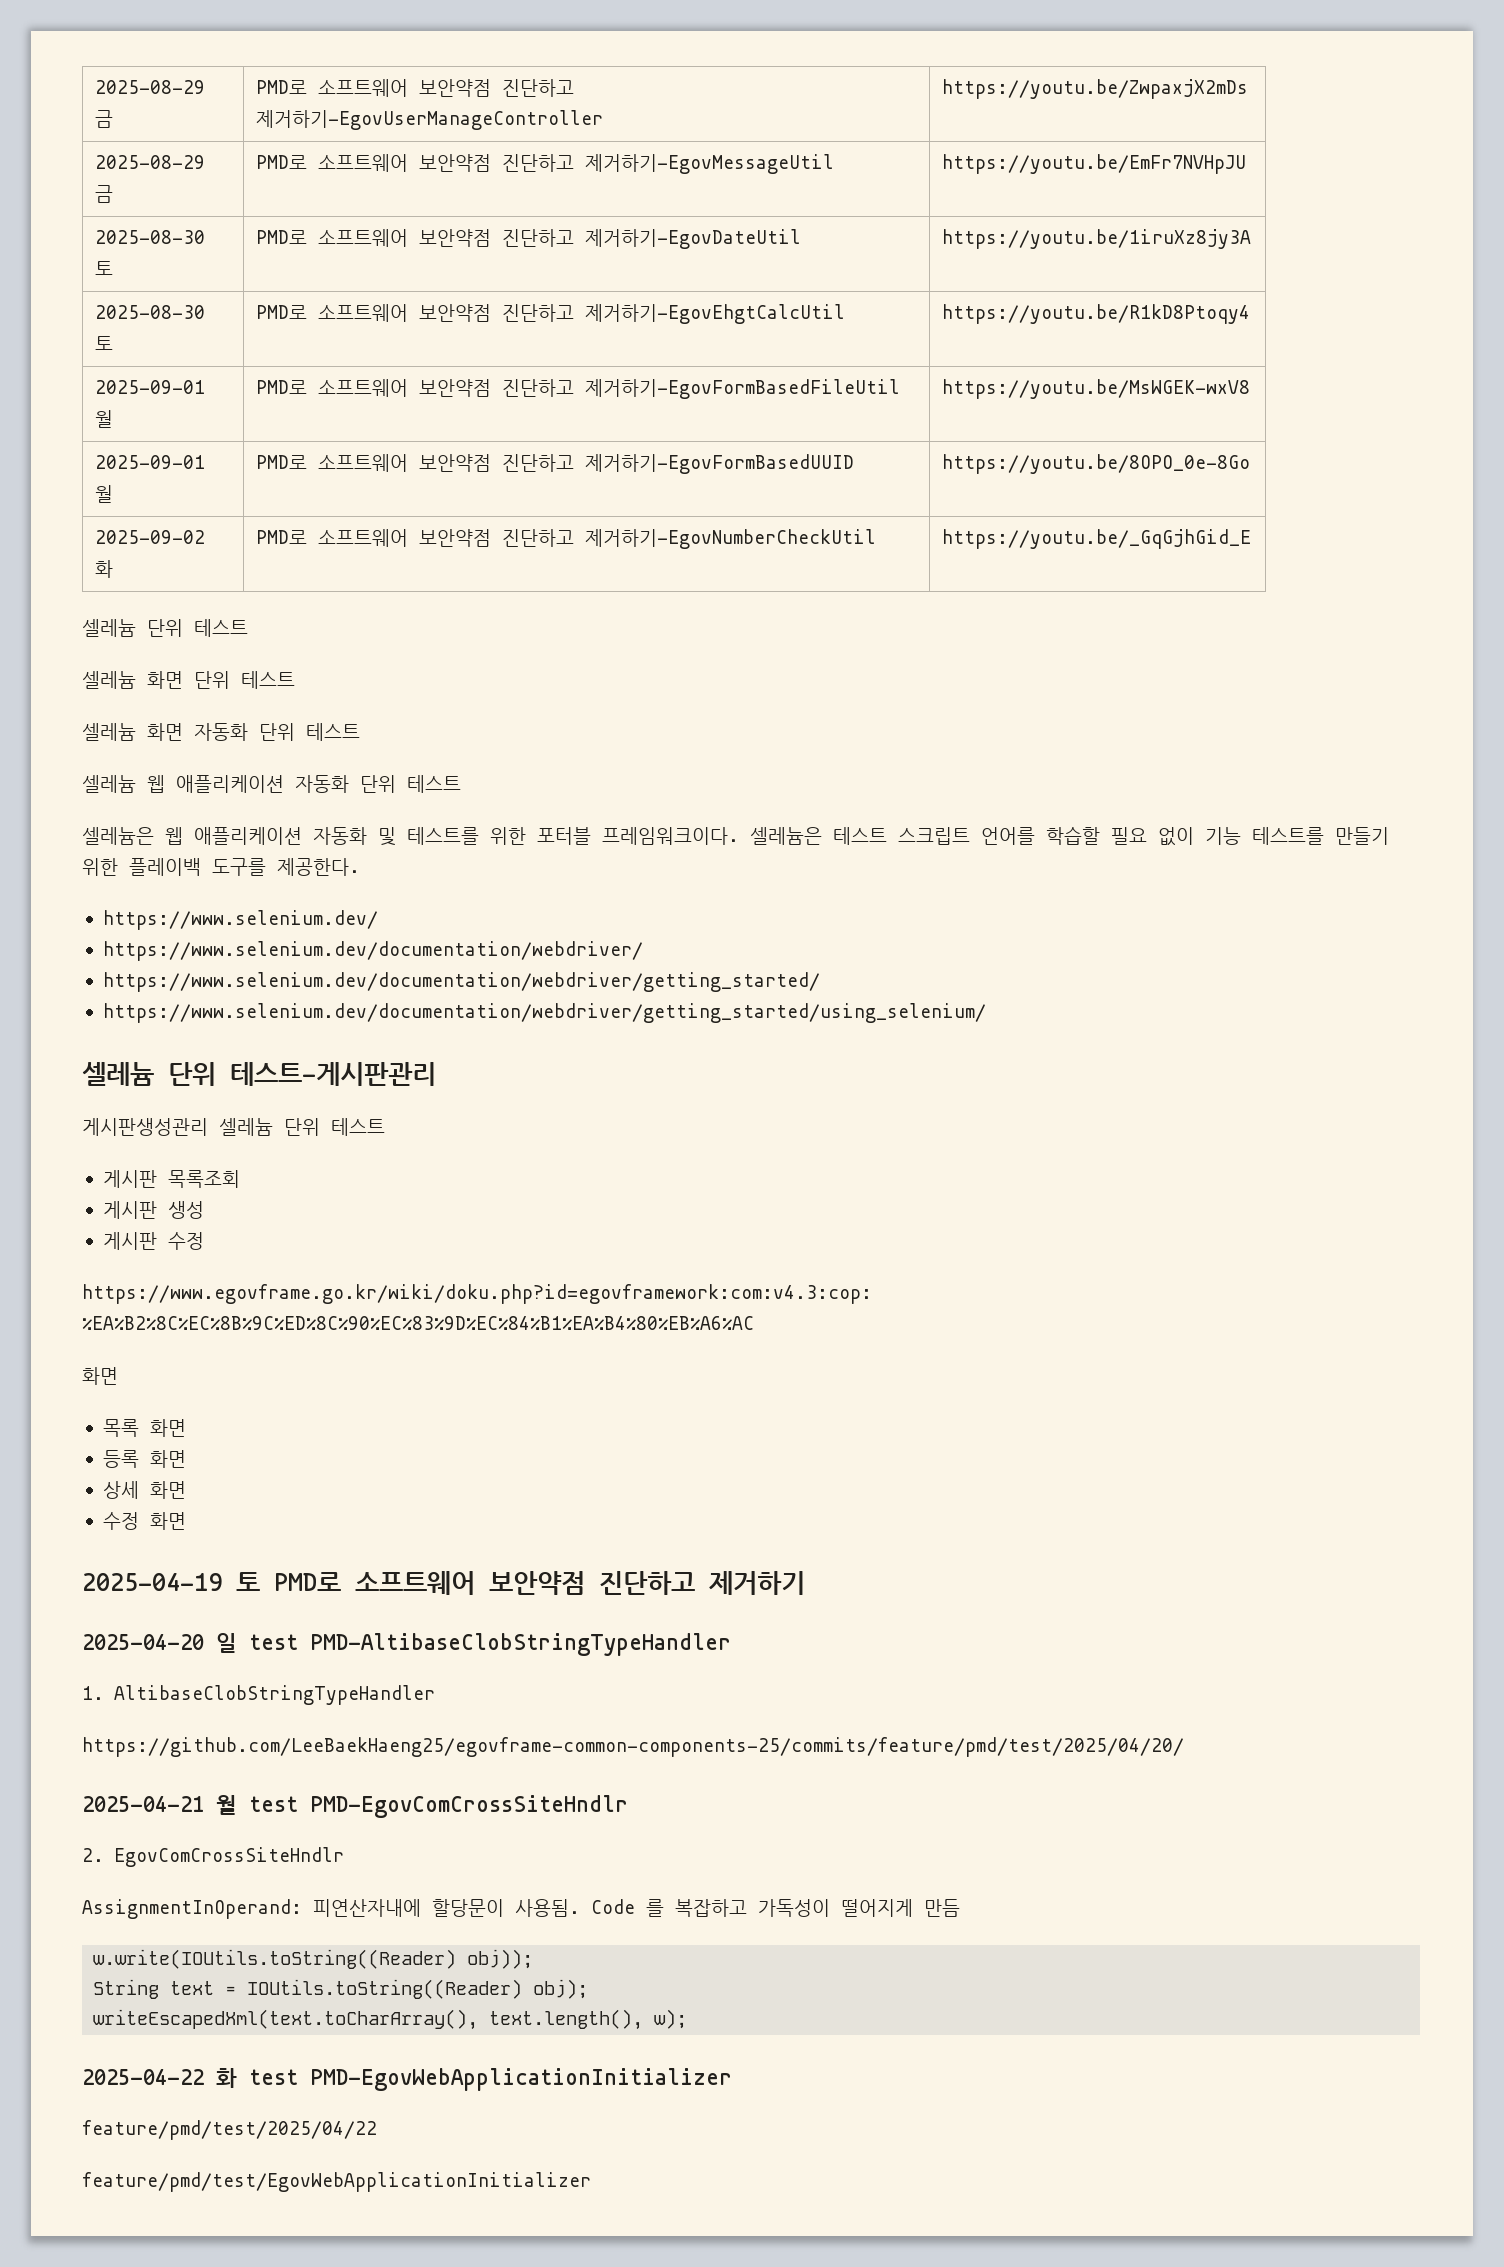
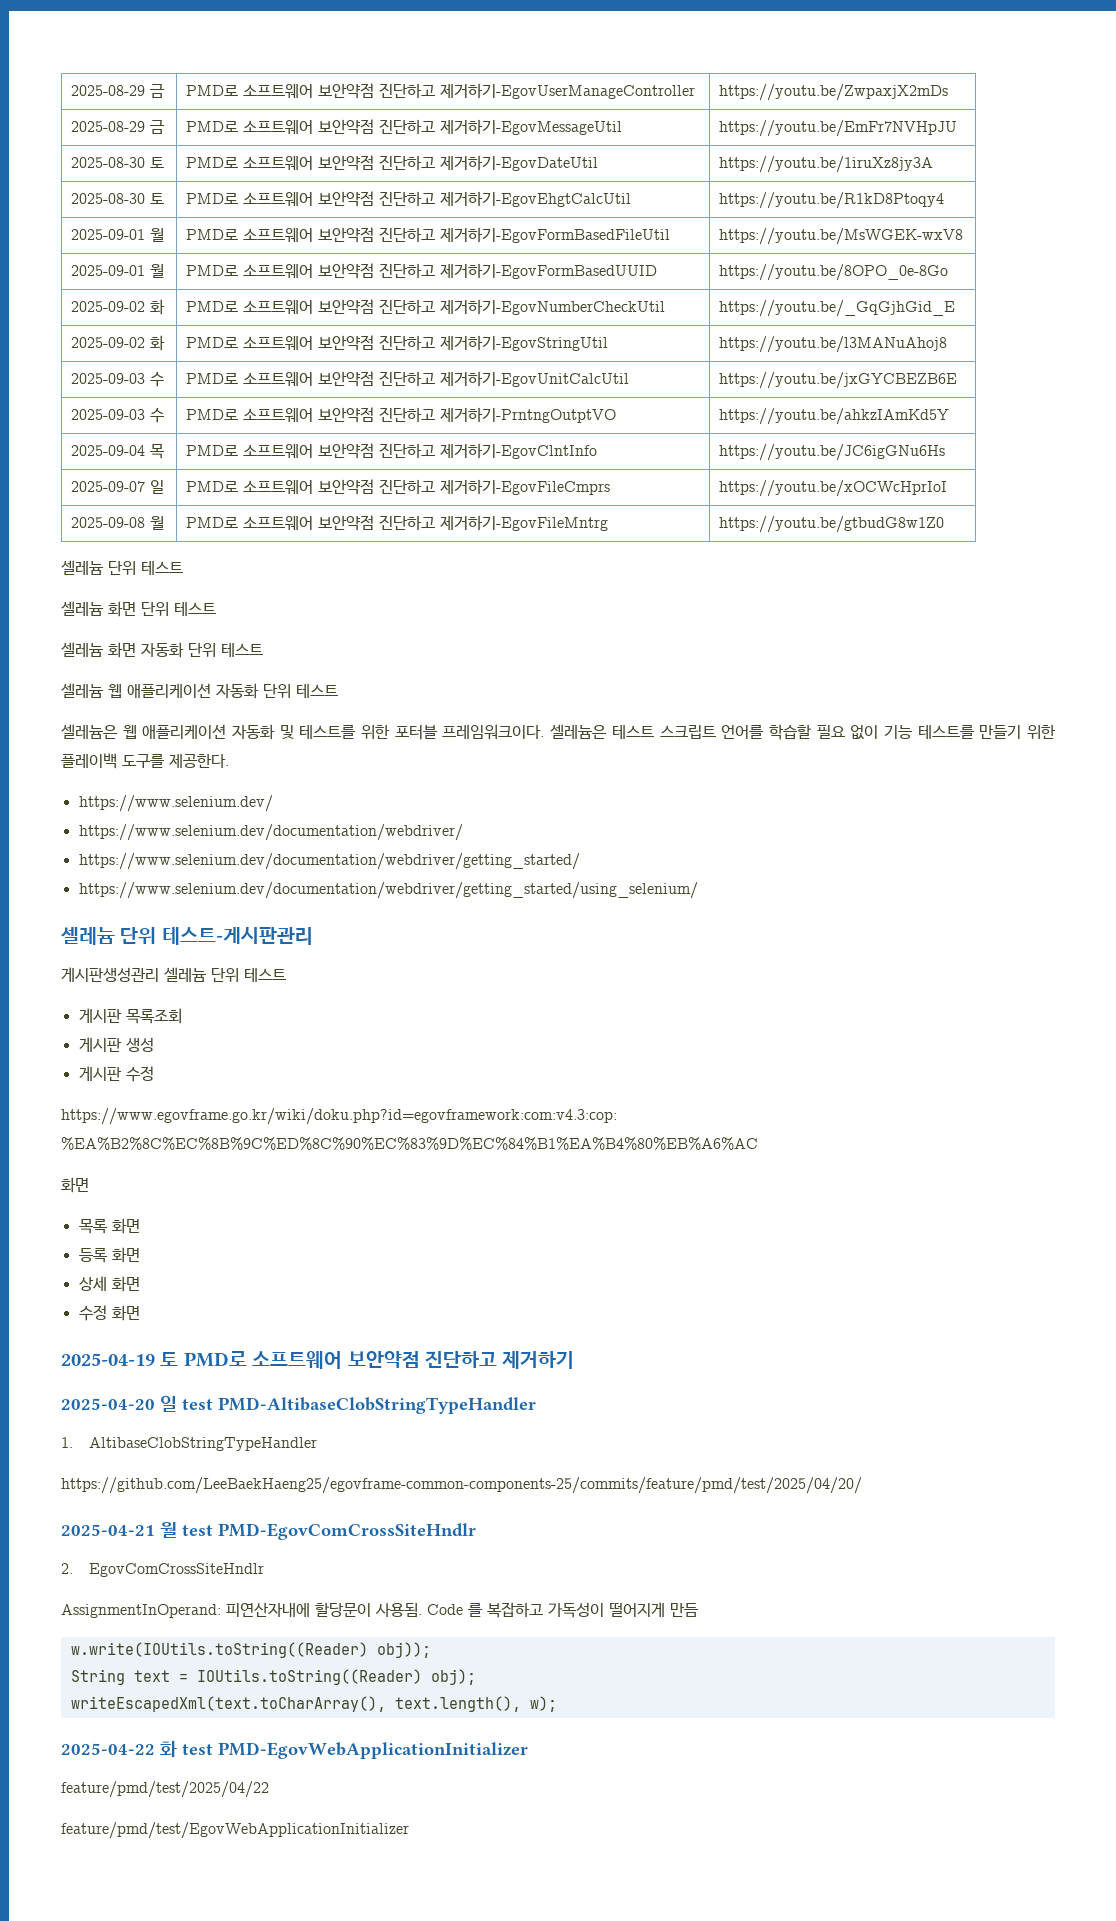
(1252, 539) none -> [71,335,166,351] [186,335,609,351] [719,336,948,353] [71,372,165,387] [186,371,630,387] [719,372,958,389] [71,408,165,423] [186,407,617,423] [719,408,950,425] [71,444,166,459] [186,443,598,459] [719,444,946,461] [71,480,165,494] [186,479,611,495] [719,480,948,497] [71,515,165,530] [186,515,609,531] [719,516,945,533] // 2025-09-02 화 | PMD로 소프트웨어 보안약점 진단하고 제거하기-EgovStringUtil | https://youtu.be/l3MANuAhoj8 // 2025-09-03 수 | PMD로 소프트웨어 보안약점 진단하고 제거하기-EgovUnitCalcUtil | https://youtu.be/jxGYCBEZB6E // 2025-09-03 수 | PMD로 소프트웨어 보안약점 진단하고 제거하기-PrntngOutptVO | https://youtu.be/ahkzIAmKd5Y // 2025-09-04 목 | PMD로 소프트웨어 보안약점 진단하고 제거하기-EgovClntInfo | https://youtu.be/JC6igGNu6Hs // 2025-09-07 일 | PMD로 소프트웨어 보안약점 진단하고 제거하기-EgovFileCmprs | https://youtu.be/xOCWcHprIoI // 2025-09-08 월 | PMD로 소프트웨어 보안약점 진단하고 제거하기-EgovFileMntrg | https://youtu.be/gtbudG8w1Z0

